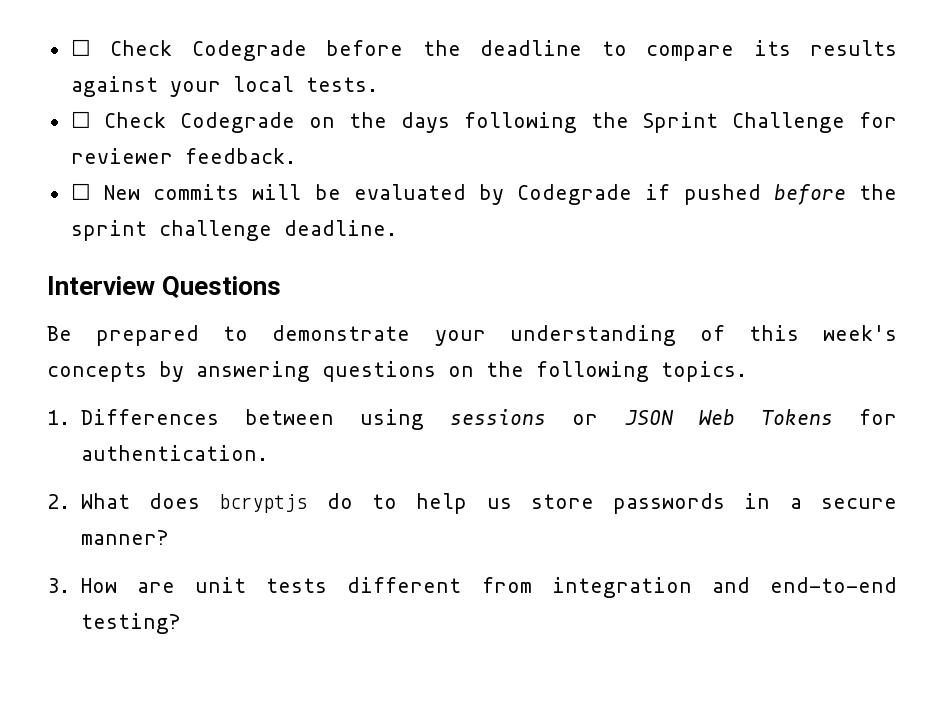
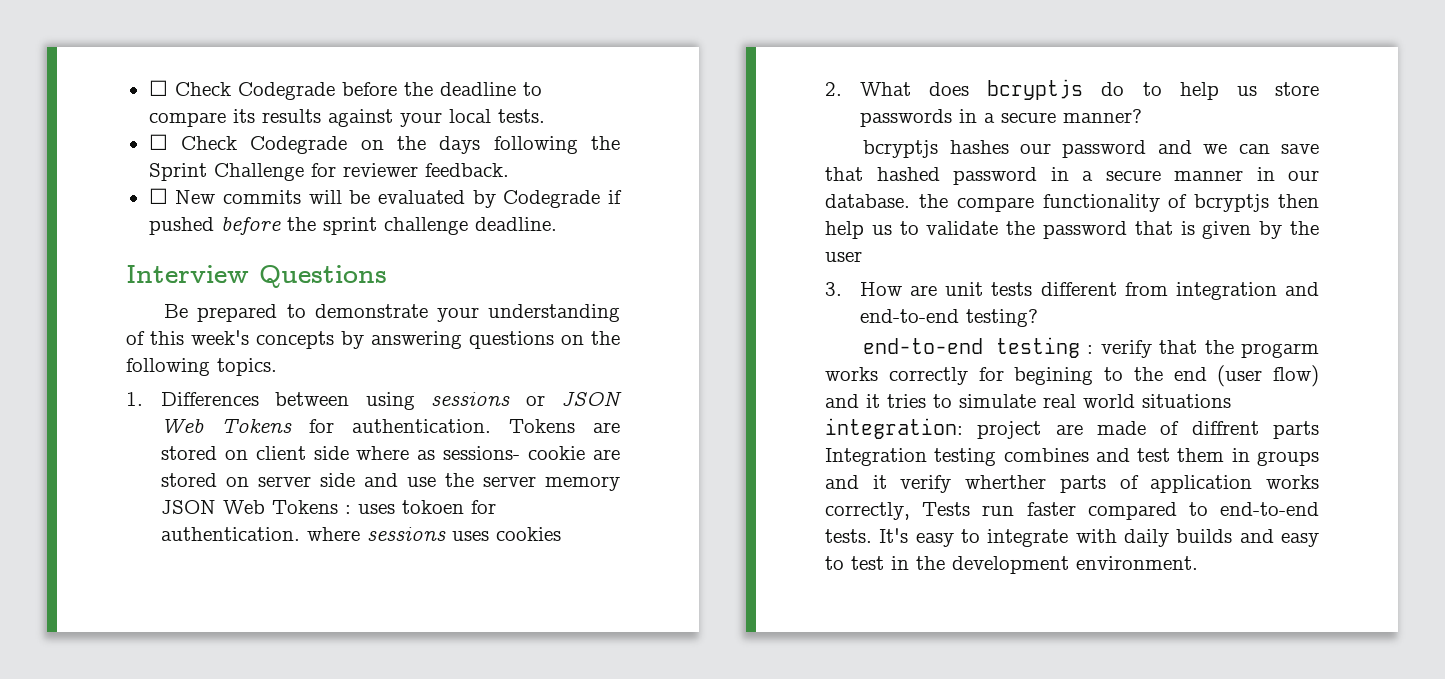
(268, 453) none -> [508,419,620,433] [160,446,621,460] [160,473,621,491] [160,500,496,514] [160,527,561,541] Tokens are stored on client side where as sessions- cookie are stored on server side and use the server memory JSON Web Tokens : uses tokoen for authentication. where sessions uses cookies
(169, 537) none -> [863,140,1319,158] [825,167,1319,185] [825,194,1319,212] [825,221,1319,239] [825,251,862,262] // bcryptjs hashes our password and we can save that hashed password in a secure manner in our database. the compare functionality of bcryptjs then help us to validate the password that is given by the user
(181, 623) none -> [863,337,1319,358] [825,365,1319,387] [825,394,1231,408] [825,418,1319,439] [825,448,1319,466] [825,475,1319,493] [825,502,1319,520] [825,528,1319,547] [825,556,1198,574] // end-to-end testing : verify that the progarm works correctly for begining to the end (user flow) and it tries to simulate real world situations integration: project are made of diffrent parts Integration testing combines and test them in groups and it verify wherther parts of application works correctly, Tests run faster compared to end-to-end tests. It's easy to integrate with daily builds and easy to test in the development environment.

